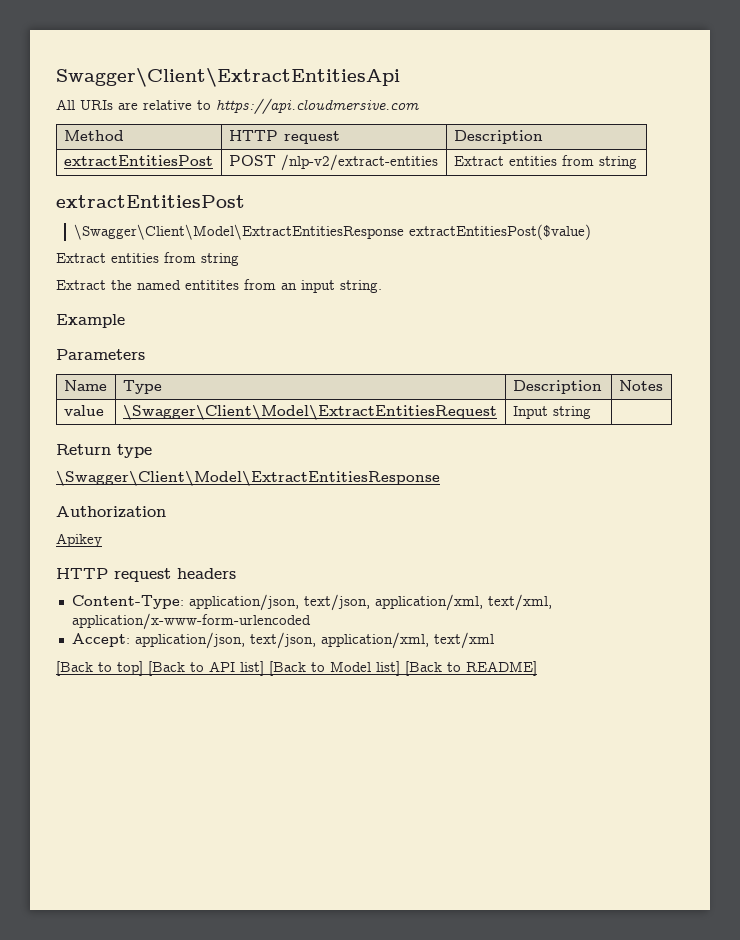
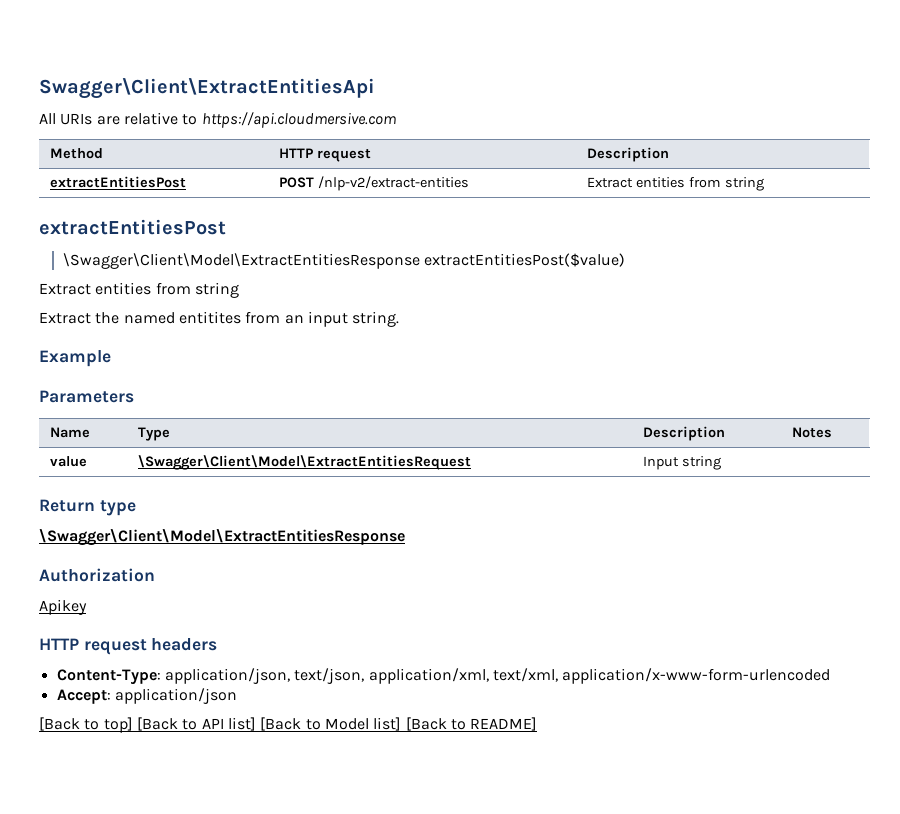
[134,632,494,649] application/json, text/json, application/xml, text/xml -> [114,688,237,704] application/json

